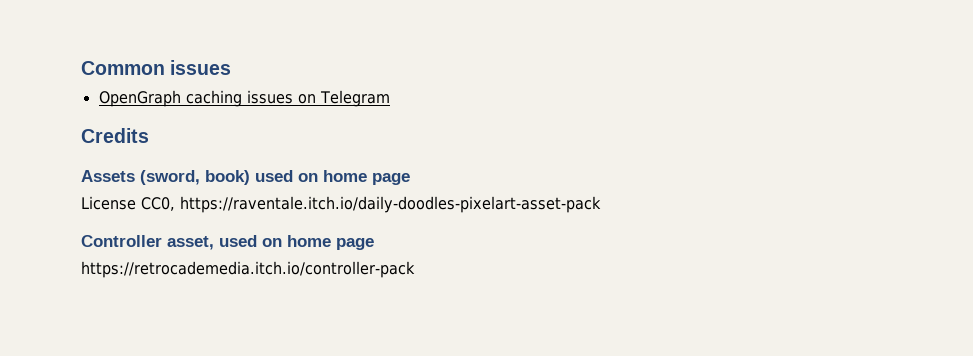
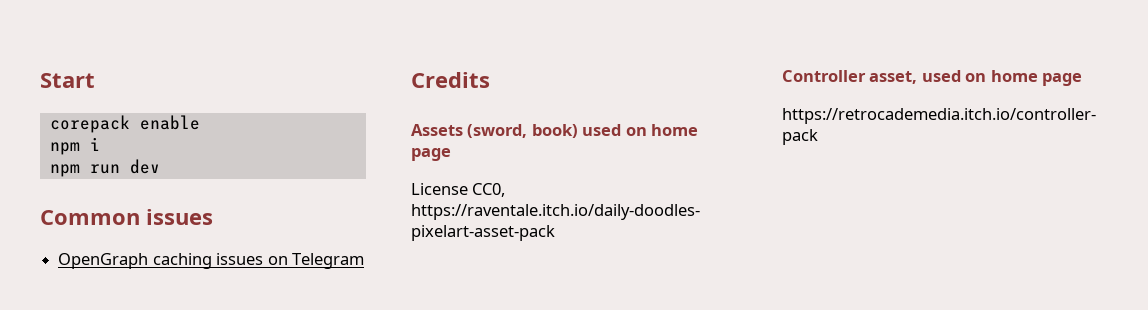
(81, 68) none -> [40,73,95,88] [49,115,200,133] [49,137,100,155] [49,159,160,177] Start // corepack enable // npm i // npm run dev //

